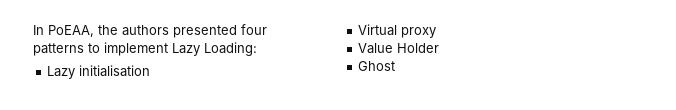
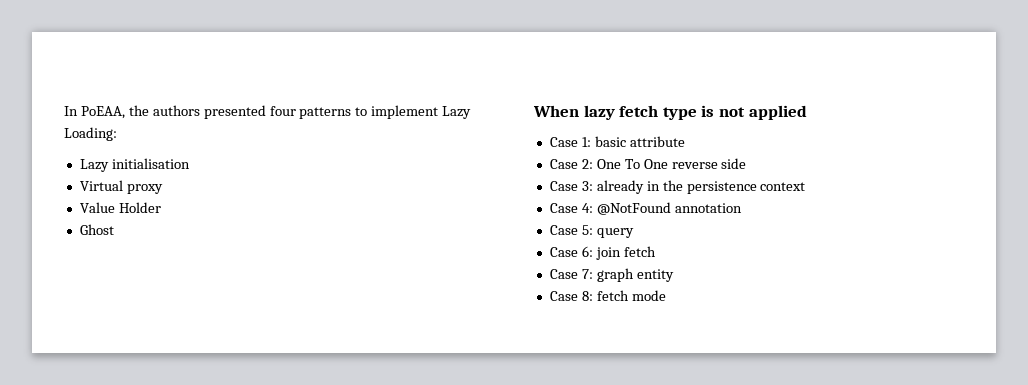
(396, 66) none -> [533,105,807,120] [549,136,685,147] [549,158,747,169] [549,180,806,194] [549,202,742,215] [549,225,634,238] [549,246,656,260] [549,268,674,282] [549,290,666,301] // When lazy fetch type is not applied // Case 1: basic attribute // Case 2: One To One reverse side // Case 3: already in the persistence context // Case 4: @NotFound annotation // Case 5: query // Case 6: join fetch // Case 7: graph entity // Case 8: fetch mode

